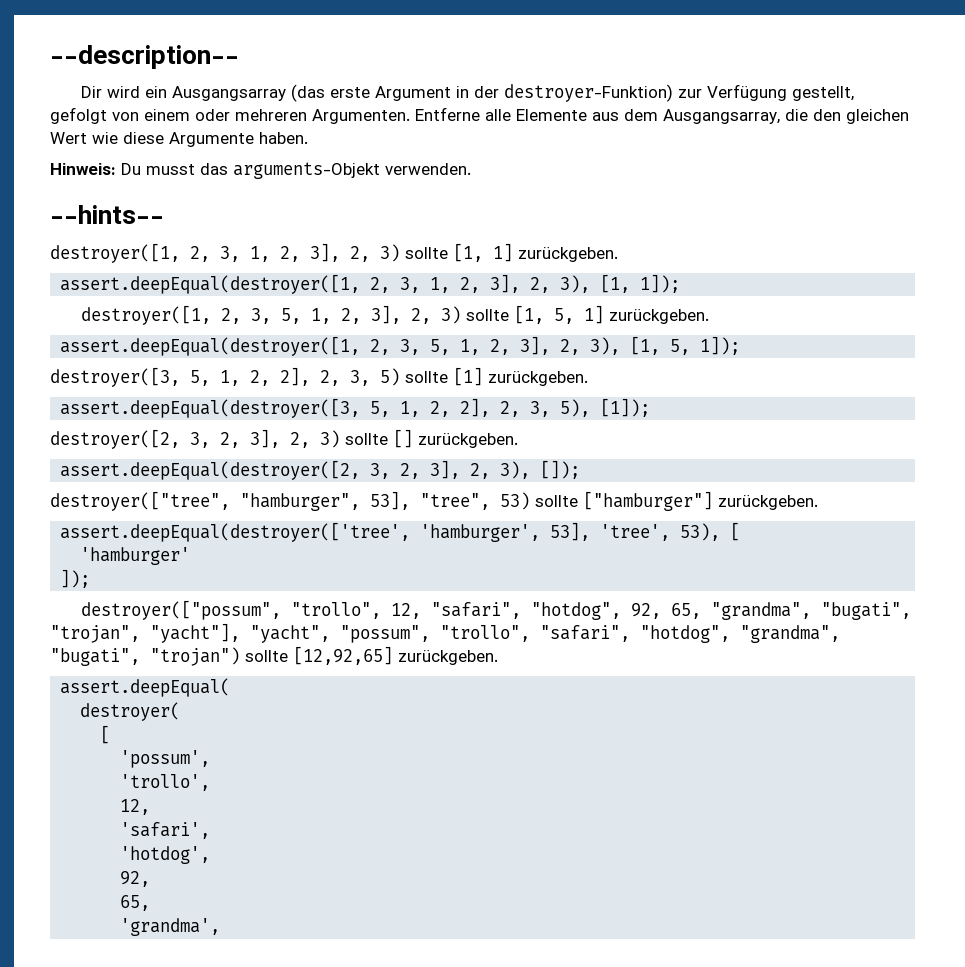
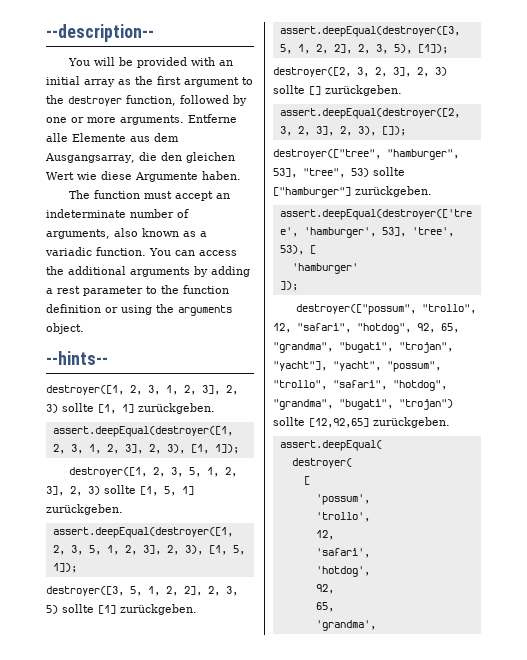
[80,84,854,102] [50,107,410,124] Dir wird ein Ausgangsarray (das erste Argument in der destroyer-Funktion) zur Verfügung gestellt, gefolgt von einem oder mehreren Argumenten. -> [67,57,233,68] [46,76,253,87] [46,95,247,106] [46,115,184,125] You will be provided with an initial array as the first argument to the destroyer function, followed by one or more arguments.
[50,162,471,179] Hinweis: Du musst das arguments-Objekt verwenden. -> [68,190,230,201] [46,209,189,218] [46,228,207,239] [45,247,237,256] [46,266,250,277] [46,285,229,296] [46,304,232,316] [46,323,84,334] The function must accept an indeterminate number of arguments, also known as a variadic function. You can access the additional arguments by adding a rest parameter to the function definition or using the arguments object.

